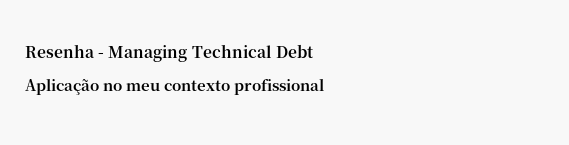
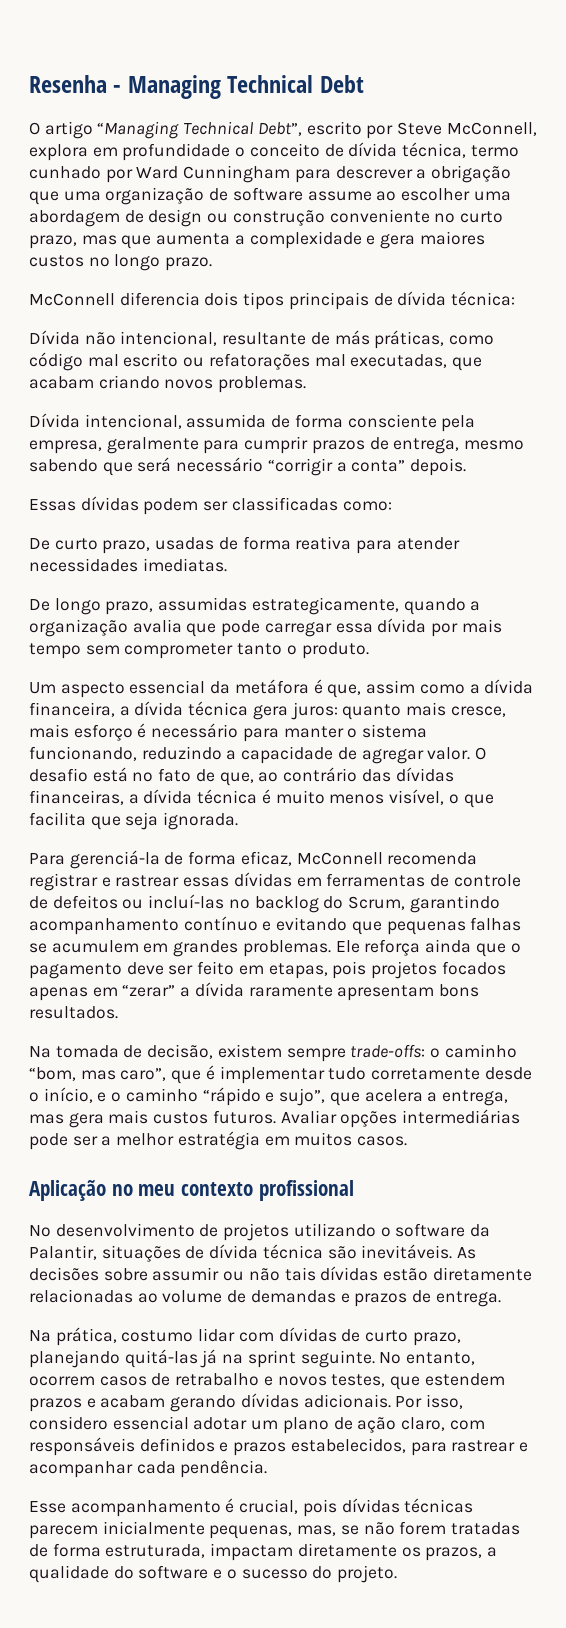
(314, 51) none -> [29,121,537,139] [29,142,519,161] [29,165,512,183] [29,187,511,205] [29,209,504,227] [29,231,485,249] [29,254,213,271] [29,291,516,310] [29,330,495,349] [29,352,483,371] [29,375,307,393] [29,413,476,432] [29,436,525,454] [29,457,467,476] [29,496,392,515] [29,536,460,554] [29,558,227,572] [29,597,481,615] [29,618,502,637] [29,642,369,659] [29,679,534,698] [29,701,506,720] [29,723,428,742] [29,746,487,764] [29,767,454,786] [29,789,494,808] [29,812,239,830] [29,850,478,869] [29,872,521,891] [29,894,500,913] [29,916,522,935] [29,939,521,957] [29,961,506,979] [29,982,480,1001] [29,1006,118,1019] [29,1044,517,1062] [29,1065,532,1084] [29,1087,508,1106] [29,1109,521,1128] [29,1131,408,1150] // O artigo “Managing Technical Debt”, escrito por Steve McConnell, explora em profundidade o conceito de dívida técnica, termo cunhado por Ward Cunningham para descrever a obrigação que uma organização de software assume ao escolher uma abordagem de design ou construção conveniente no curto prazo, mas que aumenta a complexidade e gera maiores custos no longo prazo. // McConnell diferencia dois tipos principais de dívida técnica: // Dívida não intencional, resultante de más práticas, como código mal escrito ou refatorações mal executadas, que acabam criando novos problemas. // Dívida intencional, assumida de forma consciente pela empresa, geralmente para cumprir prazos de entrega, mesmo sabendo que será necessário “corrigir a conta” depois. // Essas dívidas podem ser classificadas como: // De curto prazo, usadas de forma reativa para atender necessidades imediatas. // De longo prazo, assumidas estrategicamente, quando a organização avalia que pode carregar essa dívida por mais tempo sem comprometer tanto o produto. // Um aspecto essencial da metáfora é que, assim como a dívida financeira, a dívida técnica gera juros: quanto mais cresce, mais esforço é necessário para manter o sistema funcionando, reduzindo a capacidade de agregar valor. O desafio está no fato de que, ao contrário das dívidas financeiras, a dívida técnica é muito menos visível, o que facilita que seja ignorada. // Para gerenciá-la de forma eficaz, McConnell recomenda registrar e rastrear essas dívidas em ferramentas de controle de defeitos ou incluí-las no backlog do Scrum, garantindo acompanhamento contínuo e evitando que pequenas falhas se acumulem em grandes problemas. Ele reforça ainda que o pagamento deve ser feito em etapas, pois projetos focados apenas em “zerar” a dívida raramente apresentam bons resultados. // Na tomada de decisão, existem sempre trade-offs: o caminho “bom, mas caro”, que é implementar tudo corretamente desde o início, e o caminho “rápido e sujo”, que acelera a entrega, mas gera mais custos futuros. Avaliar opções intermediárias pode ser a melhor estratégia em muitos casos.
(325, 86) none -> [29,1223,491,1241] [29,1244,477,1262] [29,1266,532,1281] [29,1289,501,1307] [29,1327,461,1346] [29,1349,476,1368] [29,1373,505,1390] [29,1393,464,1412] [29,1416,485,1434] [29,1437,529,1456] [29,1460,268,1478] [29,1498,474,1517] [29,1521,521,1539] [29,1543,498,1561] [29,1565,398,1583] // No desenvolvimento de projetos utilizando o software da Palantir, situações de dívida técnica são inevitáveis. As decisões sobre assumir ou não tais dívidas estão diretamente relacionadas ao volume de demandas e prazos de entrega. // Na prática, costumo lidar com dívidas de curto prazo, planejando quitá-las já na sprint seguinte. No entanto, ocorrem casos de retrabalho e novos testes, que estendem prazos e acabam gerando dívidas adicionais. Por isso, considero essencial adotar um plano de ação claro, com responsáveis definidos e prazos estabelecidos, para rastrear e acompanhar cada pendência. // Esse acompanhamento é crucial, pois dívidas técnicas parecem inicialmente pequenas, mas, se não forem tratadas de forma estruturada, impactam diretamente os prazos, a qualidade do software e o sucesso do projeto.

